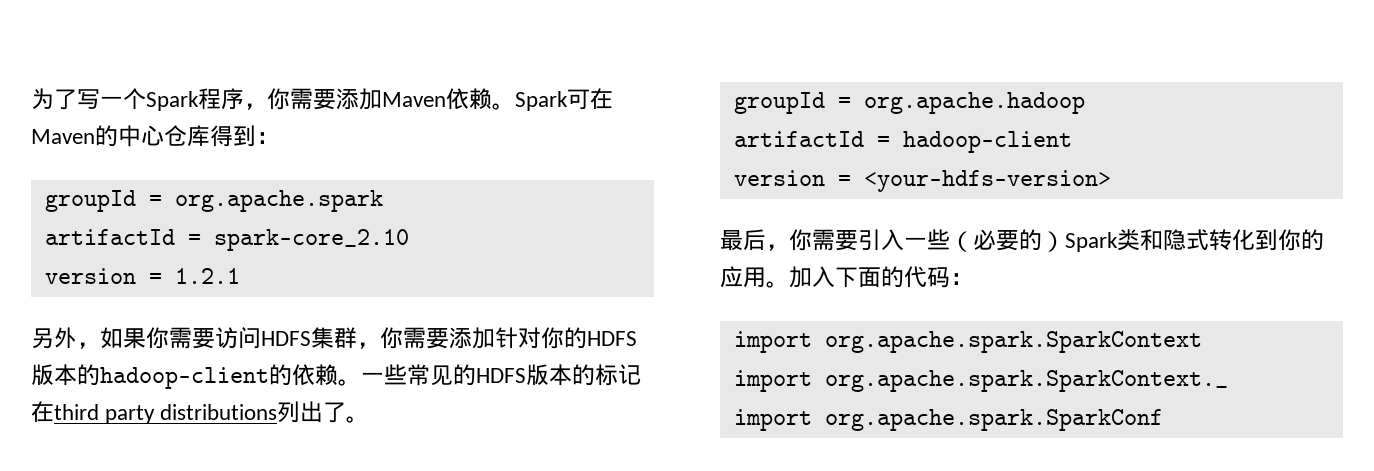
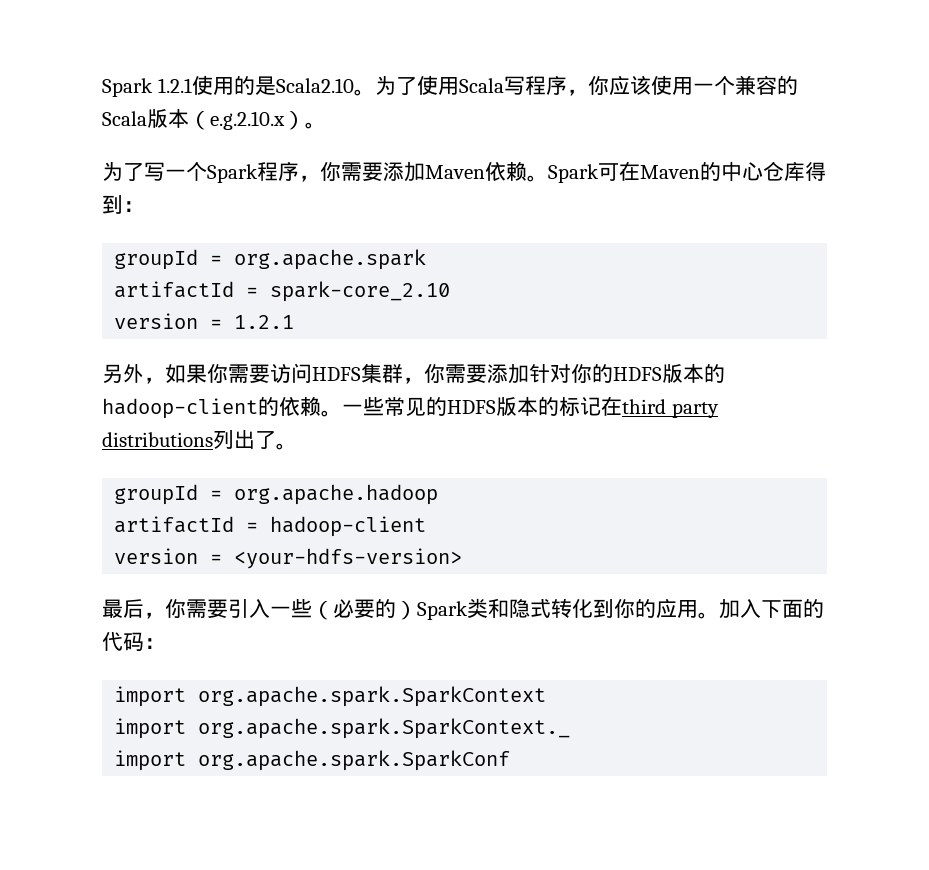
(31, 99) none -> [102,75,798,97] [102,108,326,130] Spark 1.2.1使用的是Scala2.10。为了使用Scala写程序，你应该使用一个兼容的Scala版本（e.g.2.10.x）。 //

